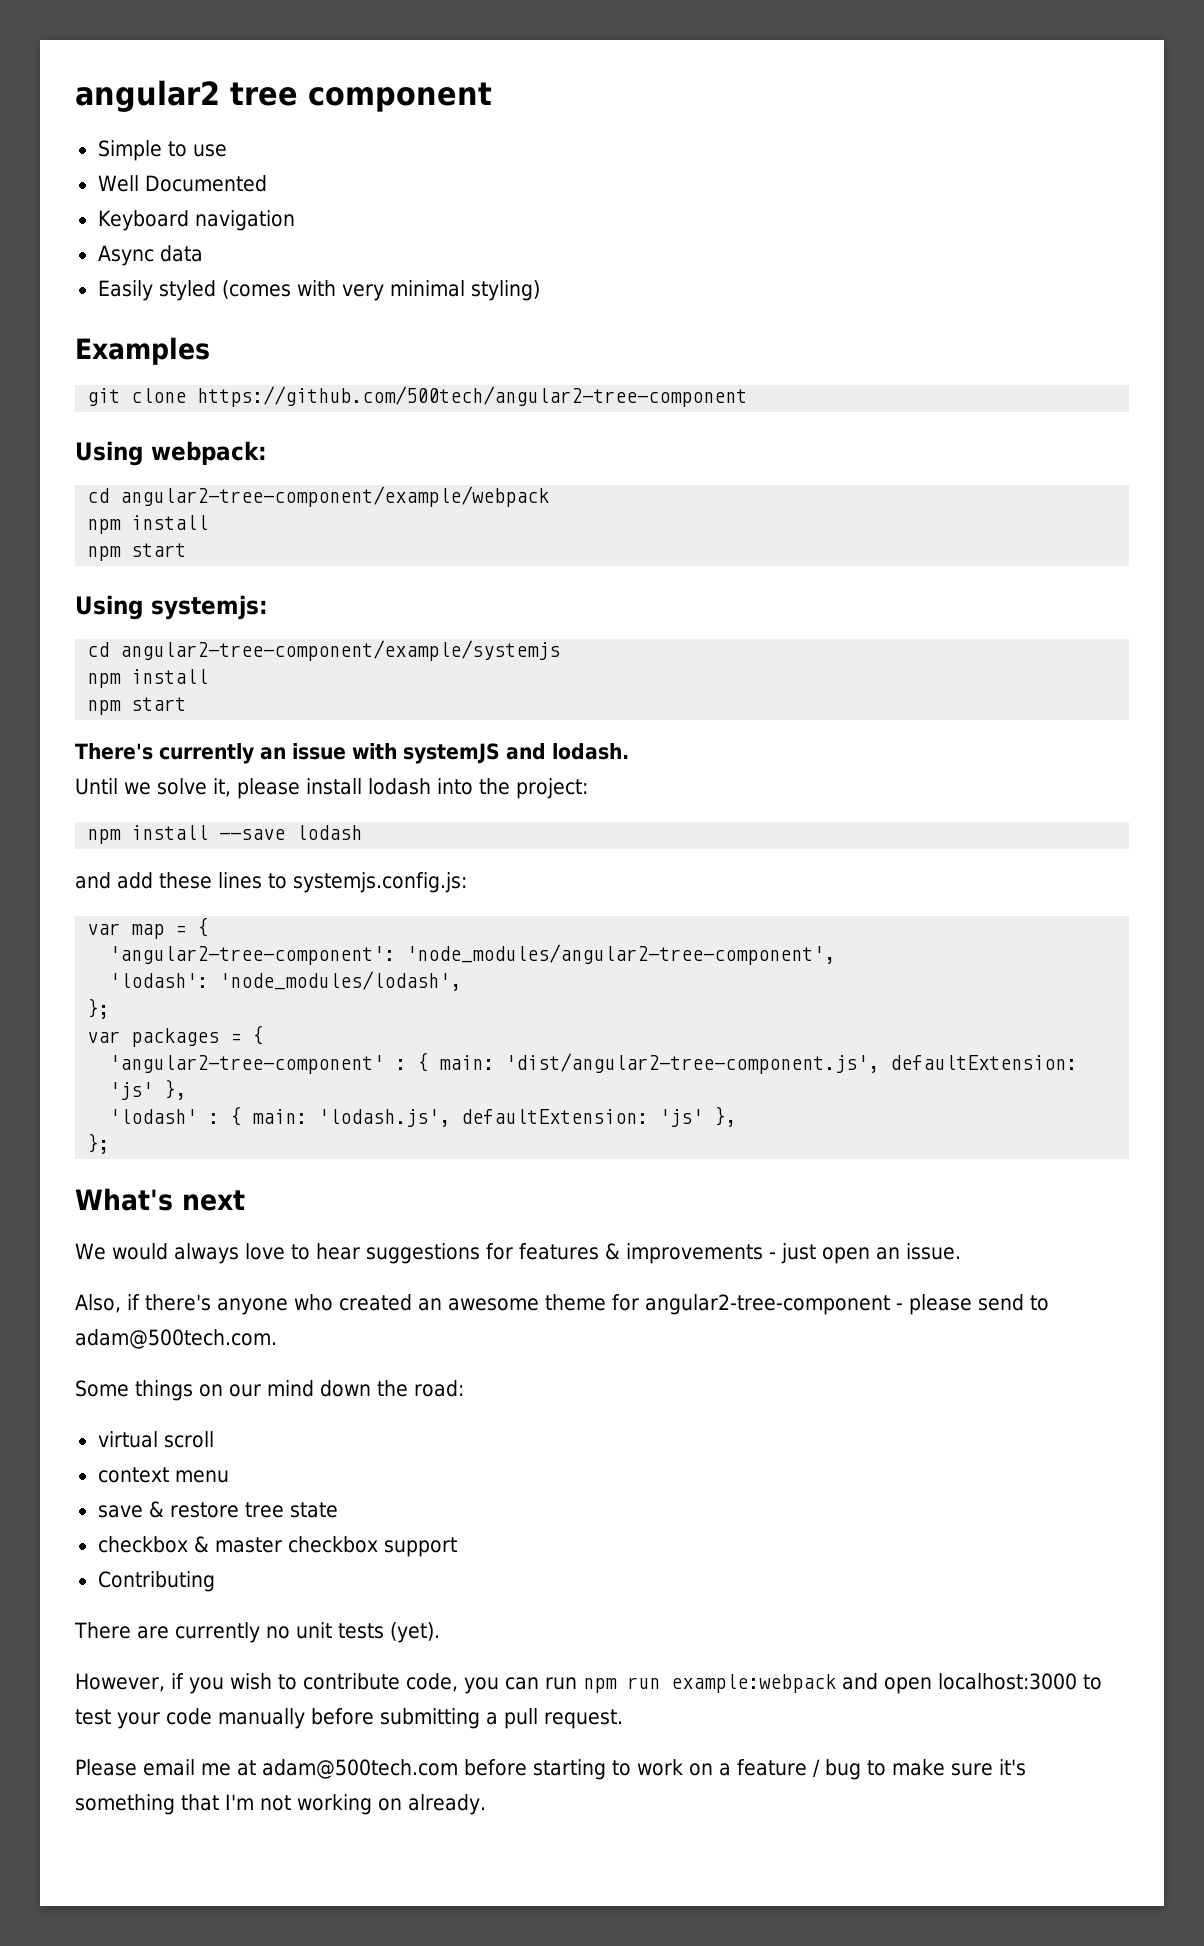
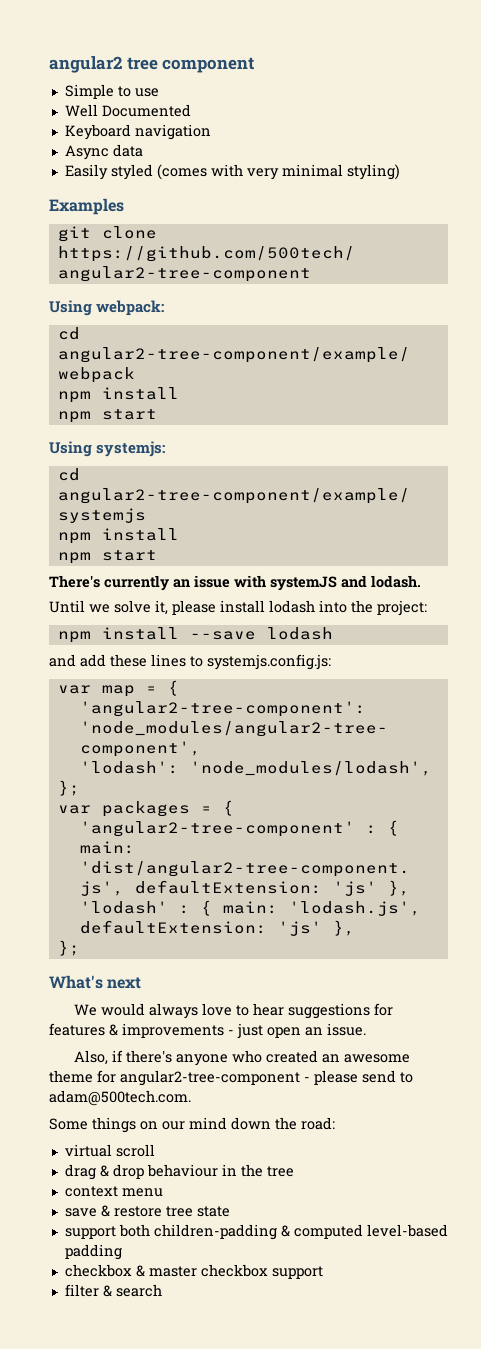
(214, 1439) none -> [64,1164,294,1180] // drag & drop behaviour in the tree
(338, 1510) none -> [64,1224,448,1240] [64,1244,122,1260] // support both children-padding & computed level-based padding
[97,1571,215,1592] [74,1622,440,1643] [75,1673,1102,1694] [75,1708,623,1729] [75,1759,1026,1780] [75,1794,486,1815] Contributing // There are currently no unit tests (yet). // However, if you wish to contribute code, you can run npm run example:webpack and open localhost:3000 to test your code manually before submitting a pull request. // Please email me at adam@500tech.com before starting to work on a feature / bug to make sure it's something that I'm not working on already. -> [64,1284,162,1297] filter & search

